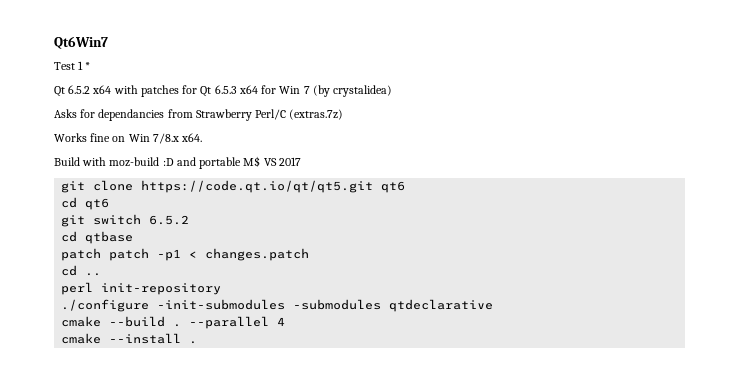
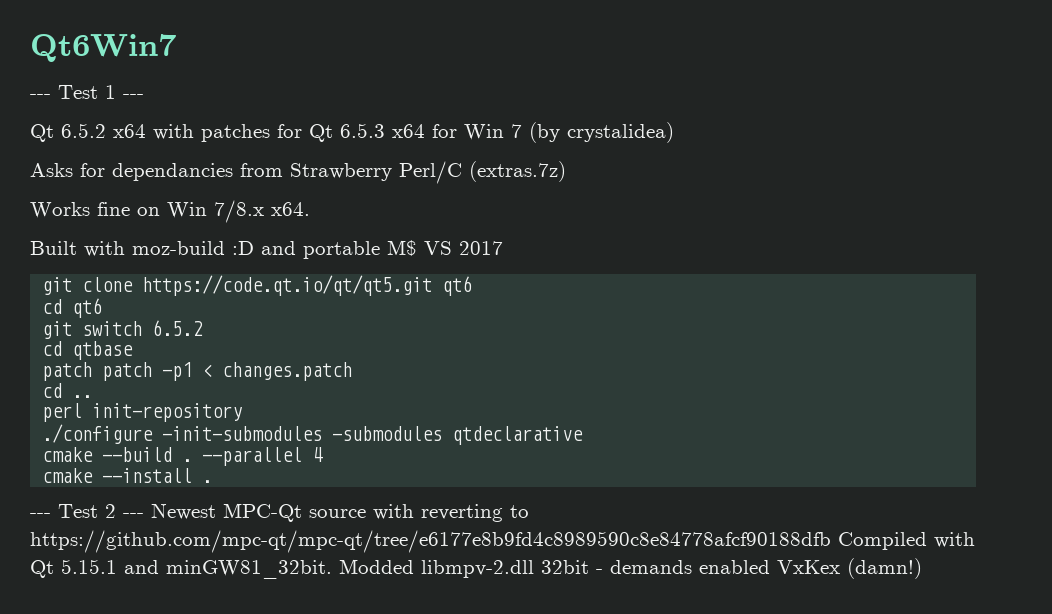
(108, 42) none -> [30,94,51,99] ---
[85,62,91,70] * -> [123,94,144,99] ---
[54,157,80,166] Build -> [30,241,77,255] Built
(198, 342) none -> [30,503,529,522] [30,530,975,553] [30,558,922,579] // --- Test 2 --- Newest MPC-Qt source with reverting to https://github.com/mpc-qt/mpc-qt/tree/e6177e8b9fd4c8989590c8e84778afcf90188dfb Compiled with Qt 5.15.1 and minGW81_32bit. Modded libmpv-2.dll 32bit - demands enabled VxKex (damn!)

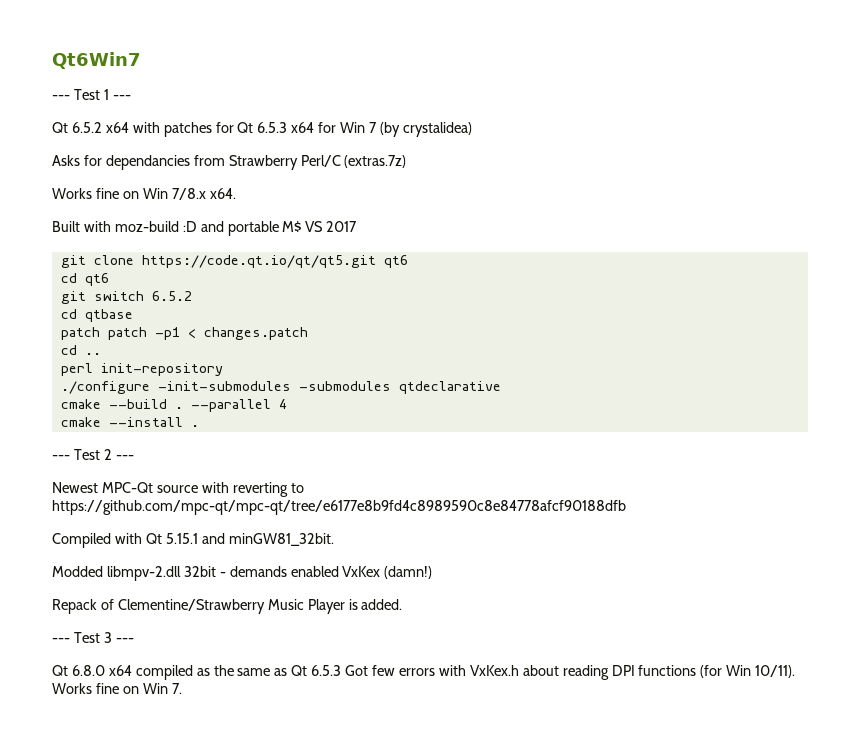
(144, 515) none -> (134, 457) //
(831, 541) none -> (626, 507) //
(332, 569) none -> (334, 539) //
(922, 568) none -> [52,599,403,614] [52,632,134,643] [52,665,796,680] [52,683,182,694] // Repack of Clementine/Strawberry Music Player is added. // --- Test 3 --- // Qt 6.8.0 x64 compiled as the same as Qt 6.5.3 Got few errors with VxKex.h about reading DPI functions (for Win 10/11). Works fine on Win 7.

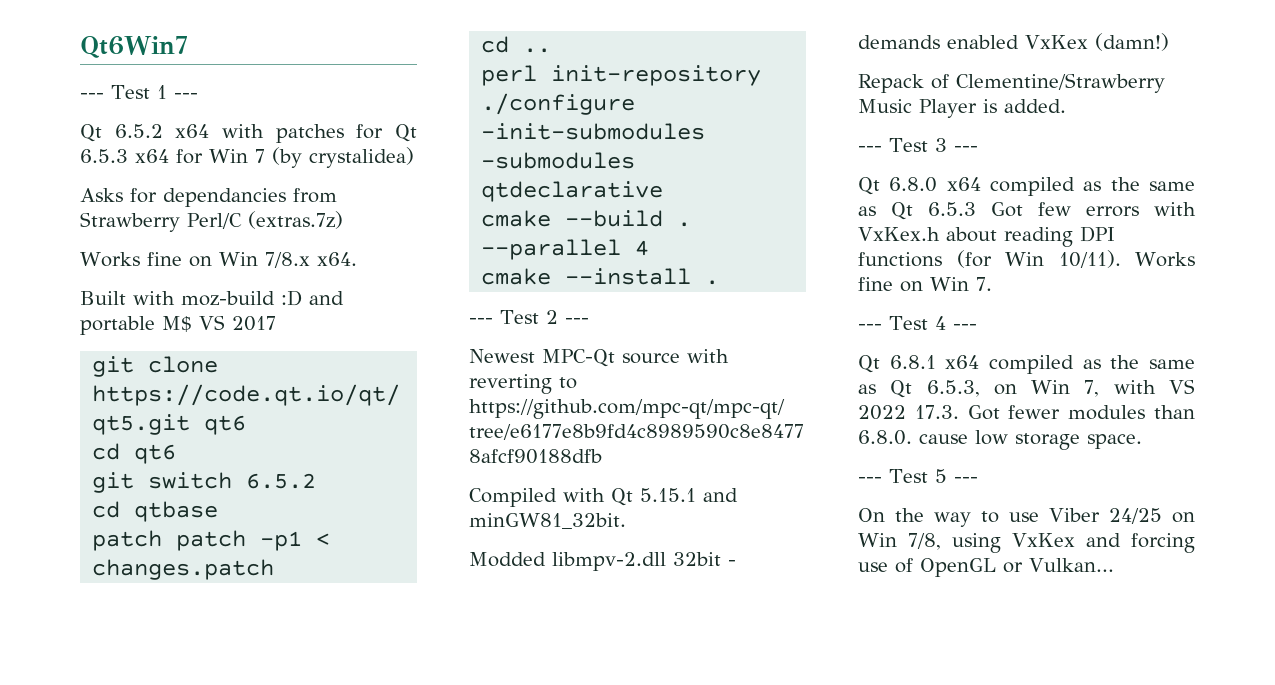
(182, 688) none -> [858,316,977,330] [858,355,1195,374] [858,379,1195,398] [858,405,1195,420] [858,430,1142,450] [858,469,978,483] [858,508,1195,527] [858,533,1195,553] [858,558,1114,577] // --- Test 4 --- // Qt 6.8.1 x64 compiled as the same as Qt 6.5.3, on Win 7, with VS 2022 17.3. Got fewer modules than 6.8.0. cause low storage space. // --- Test 5 --- // On the way to use Viber 24/25 on Win 7/8, using VxKex and forcing use of OpenGL or Vulkan...

